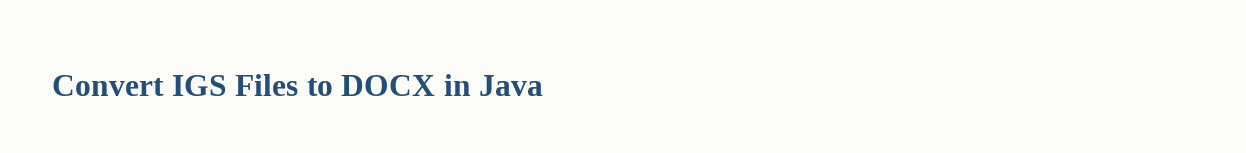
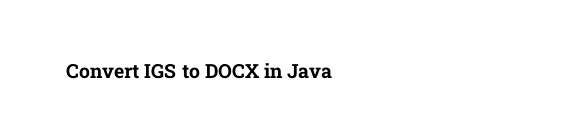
[235,74,299,96] Files -> (177, 71) none

